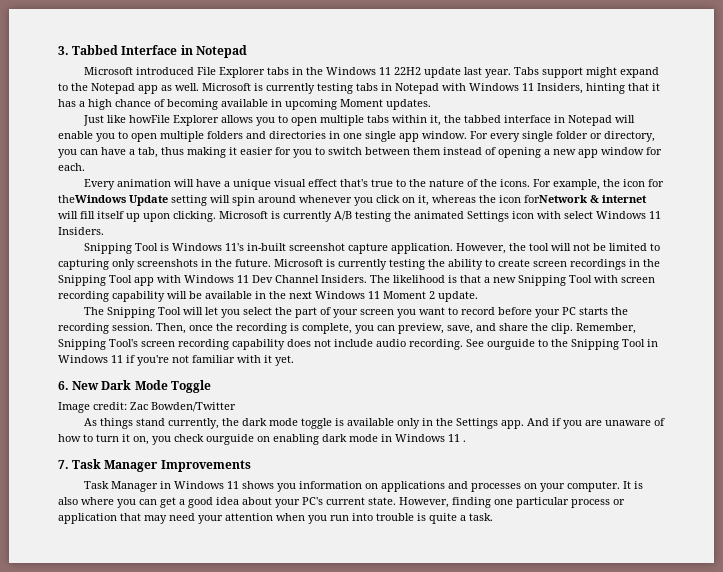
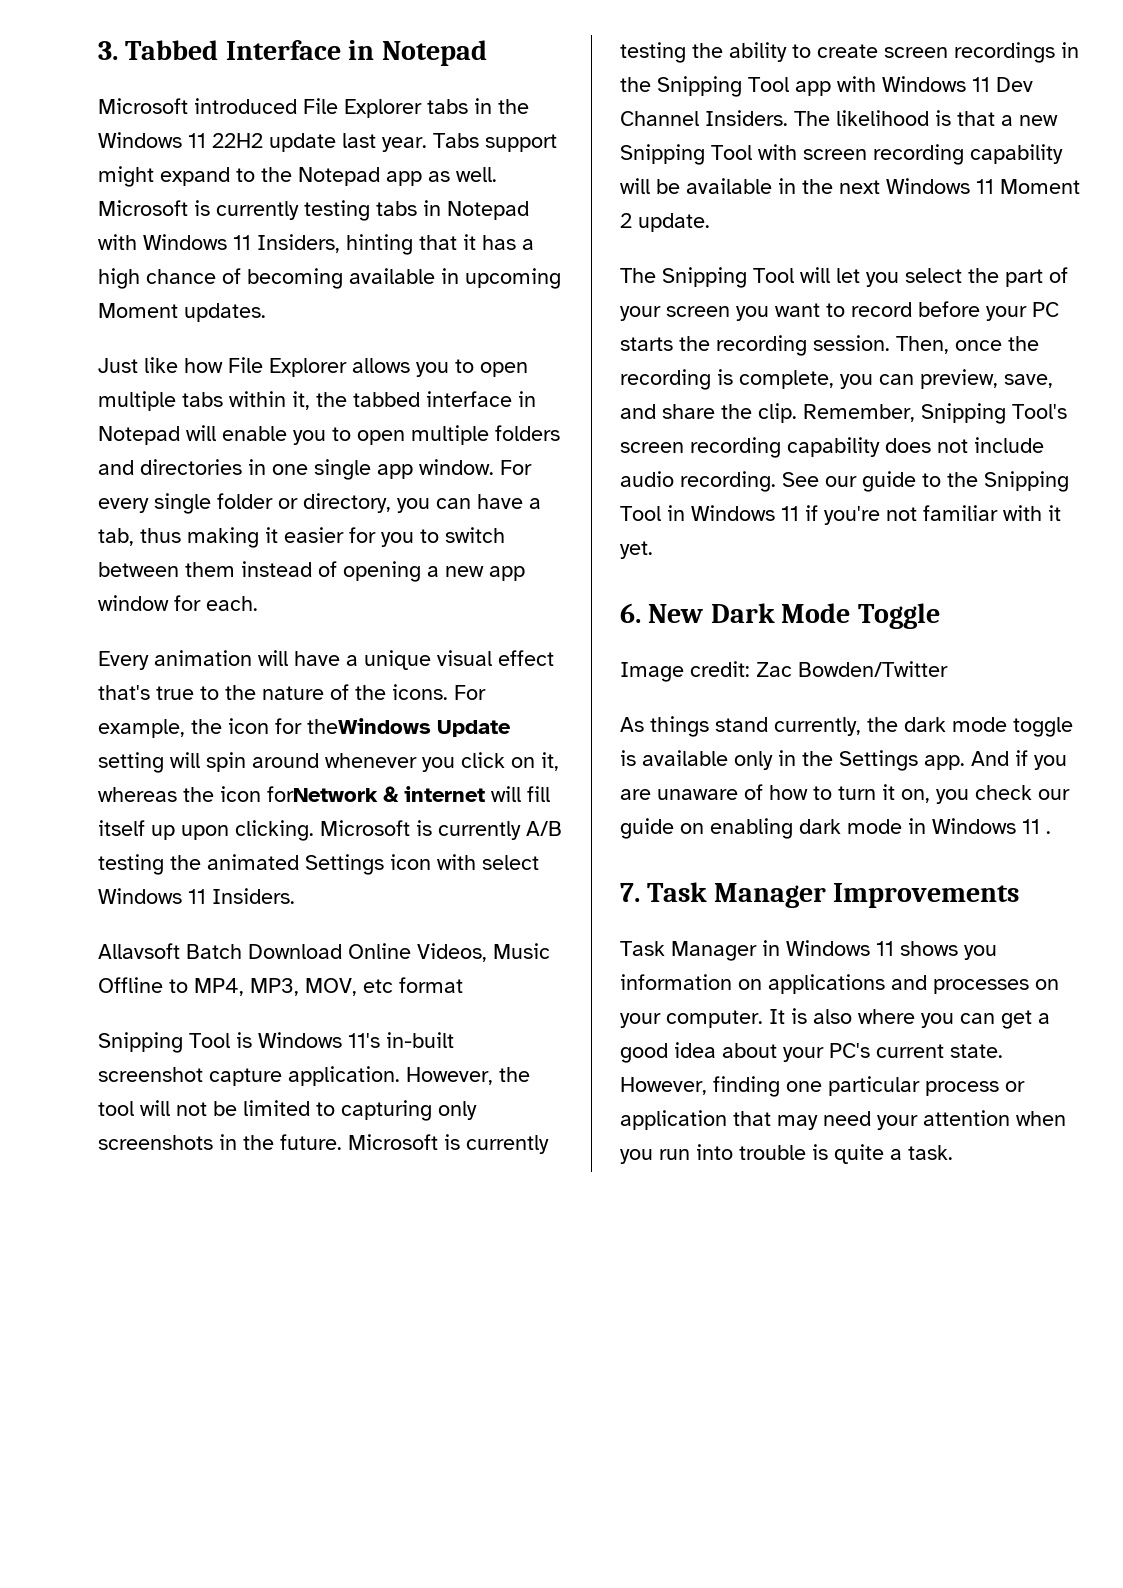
[128,115,170,123] howFile -> [184,357,263,373] how File
(104, 231) none -> [98,943,550,962] [98,977,463,996] // Allavsoft Batch Download Online Videos, Music Offline to MP4, MP3, MOV, etc format
[487,339,535,350] ourguide -> [825,471,916,492] our guide
[206,434,254,445] ourguide -> [1038,789,1070,800] [620,818,674,839] our guide

